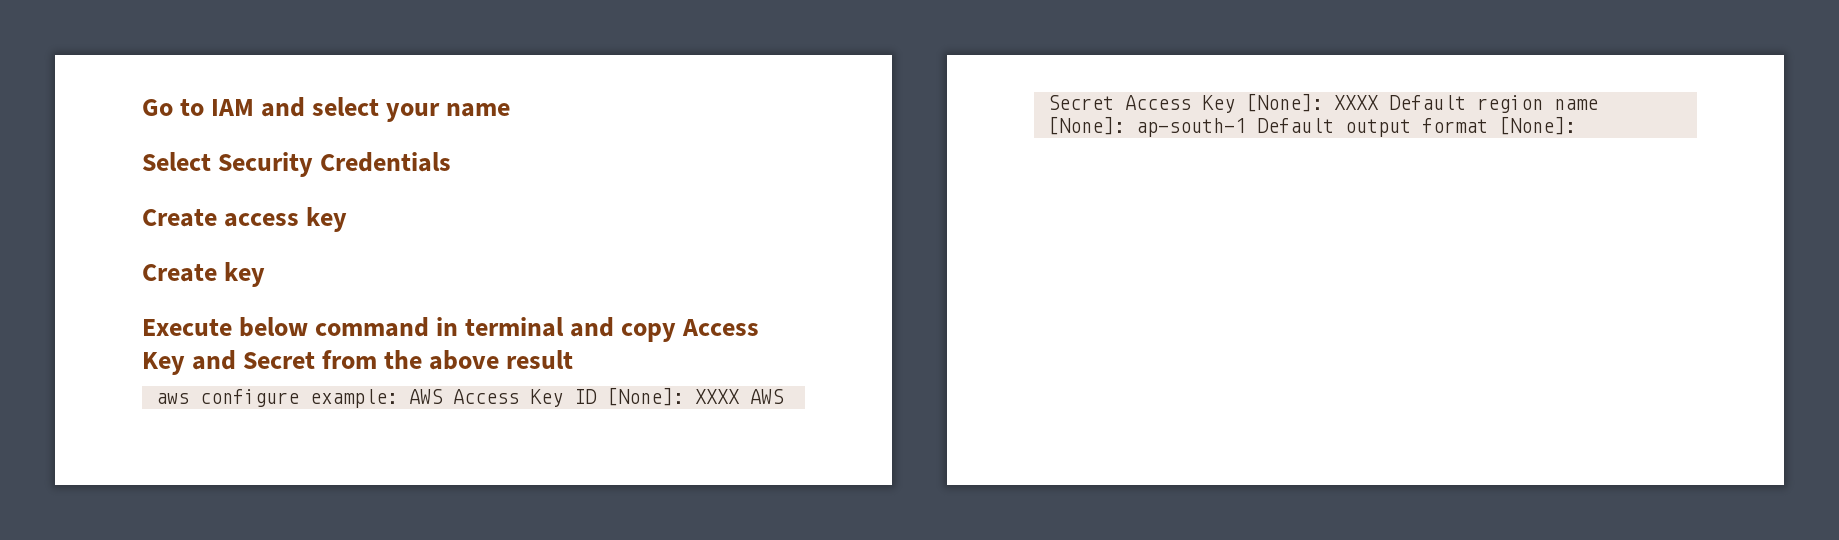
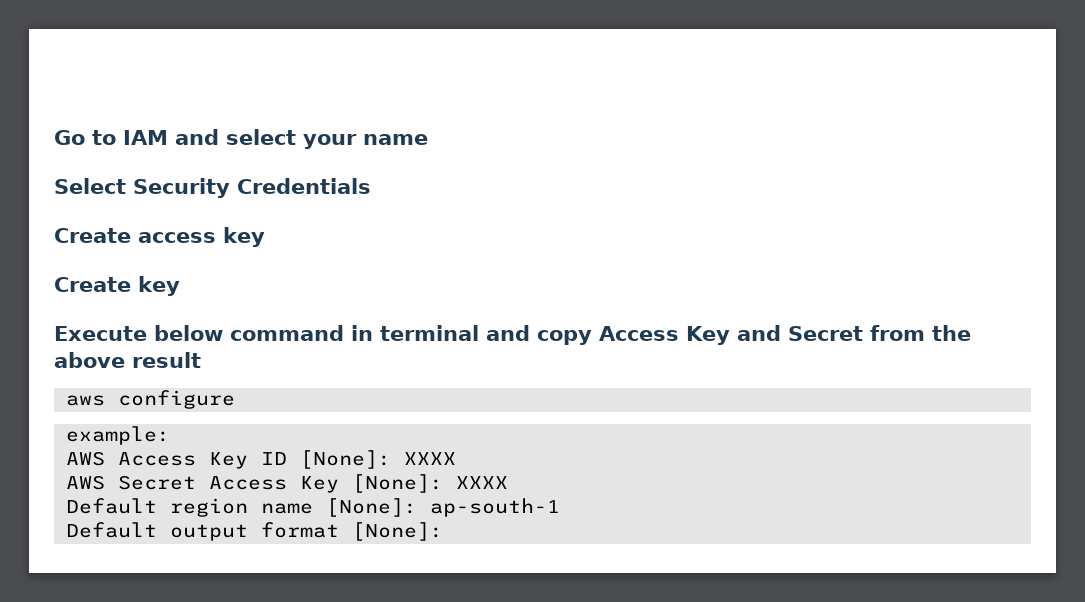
(299, 398) none -> (235, 399) //
(398, 398) none -> (170, 435) //
(740, 396) none -> (456, 458) //
(1379, 102) none -> (508, 482) //
(1246, 127) none -> (560, 507) //

